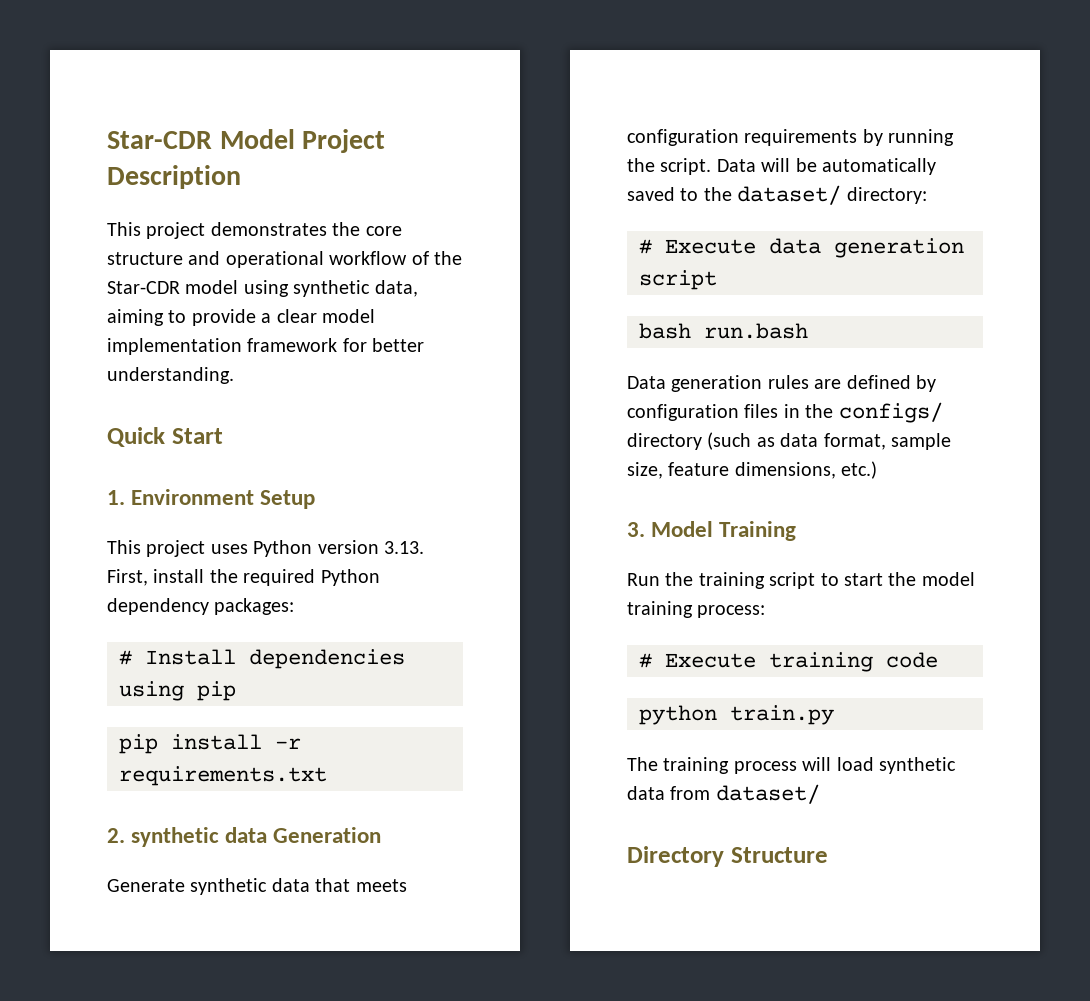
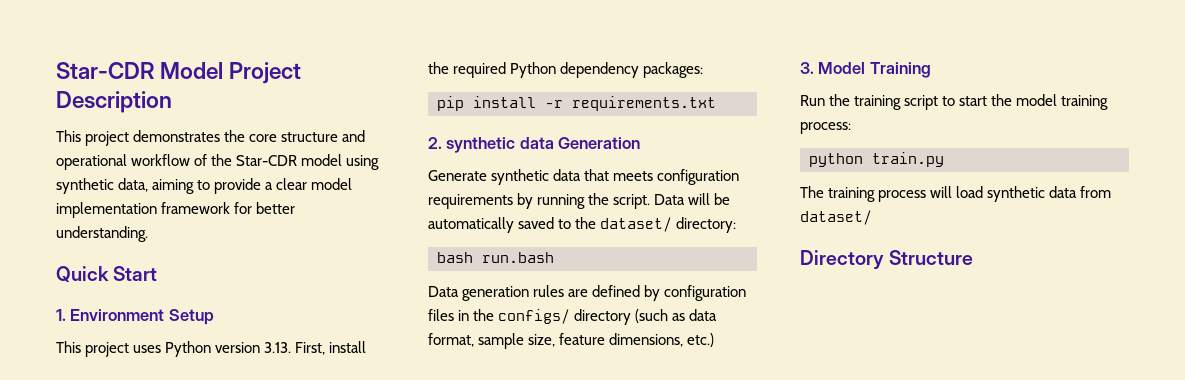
[119,649,405,669] [119,681,236,701] // # Install dependencies using pip -> (704, 70) none
[639,238,964,258] [639,270,717,290] // # Execute data generation script -> (737, 225) none
[639,652,938,672] // # Execute training code -> (851, 128) none

